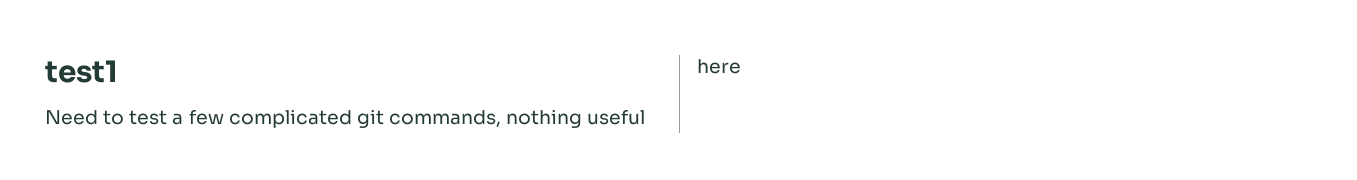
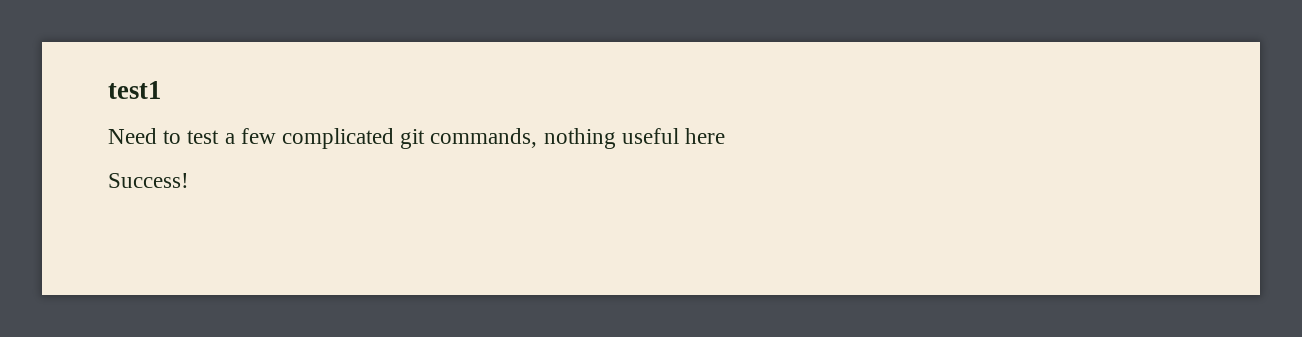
(741, 66) none -> [108,173,189,188] // Success!

